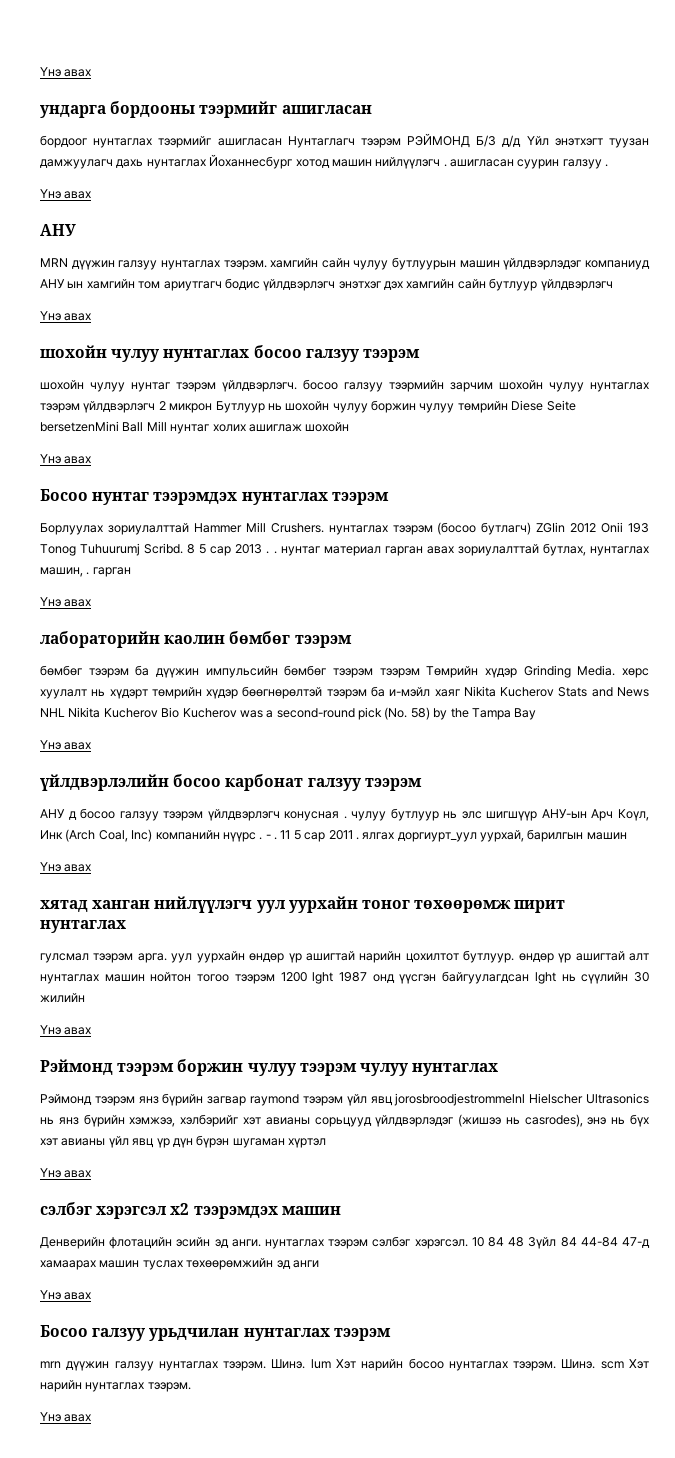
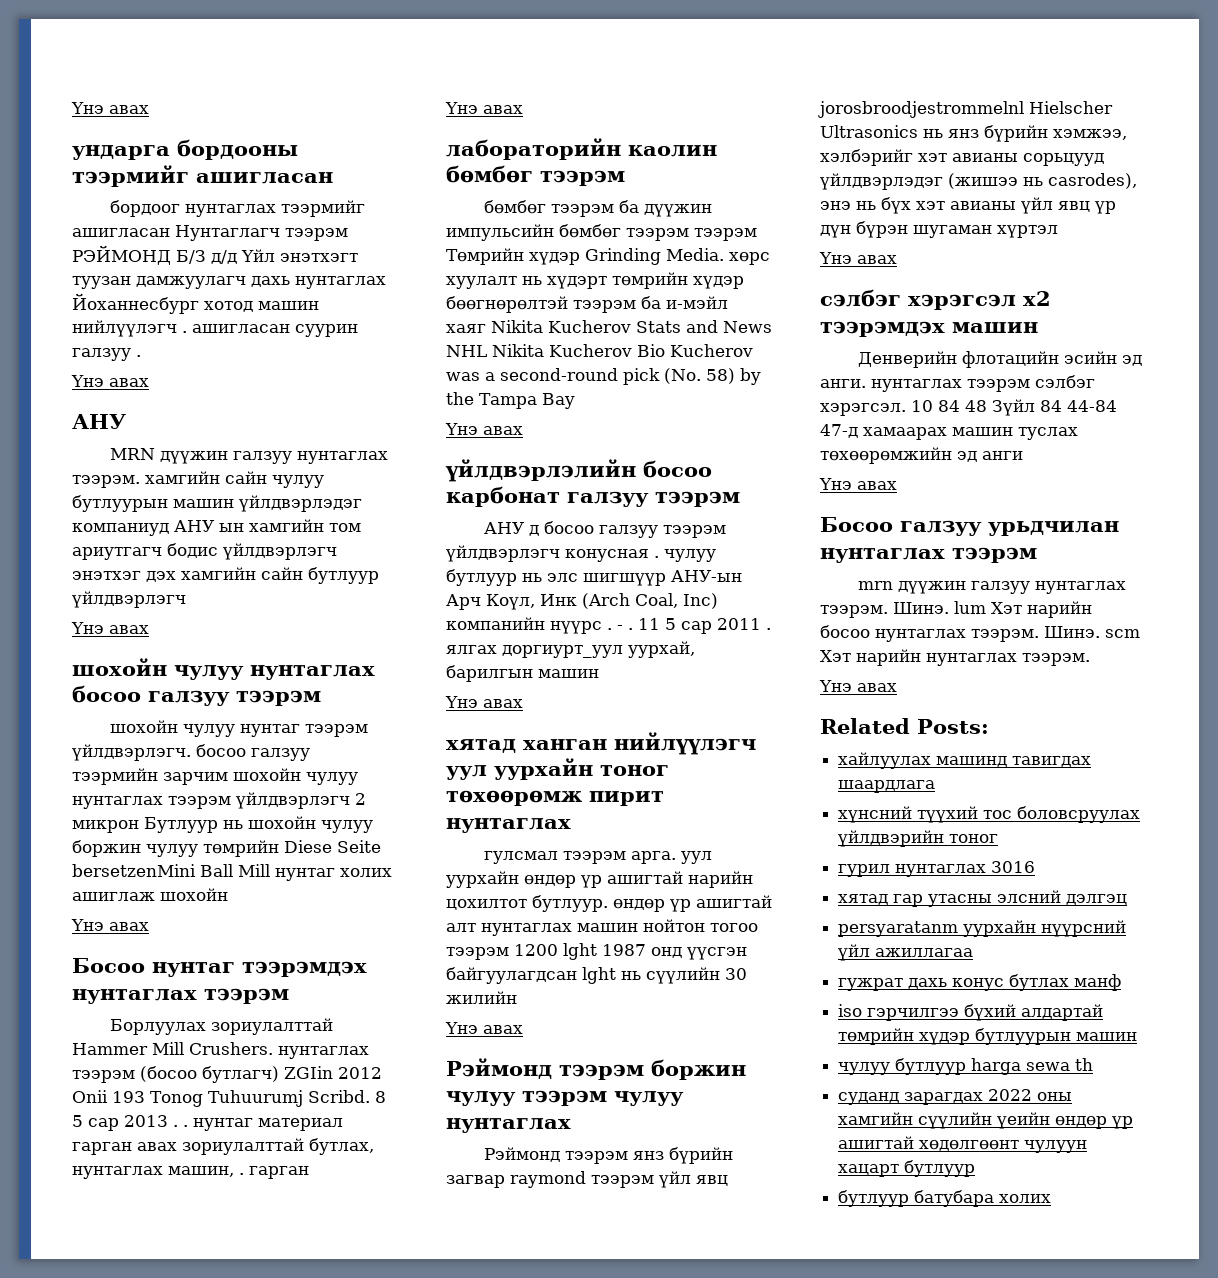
(92, 1418) none -> [820,718,989,734] [838,752,1092,769] [838,780,936,793] [838,806,1141,823] [837,830,999,847] [838,861,1036,877] [838,890,1128,907] [838,920,1127,937] [837,944,974,961] [838,974,1122,991] [838,1004,1104,1021] [838,1028,1138,1045] [838,1058,1094,1075] [838,1089,1073,1105] [838,1112,1134,1129] [838,1136,1088,1153] [838,1160,976,1177] [838,1190,1052,1207] // Related Posts: // хайлуулах машинд тавигдах шаардлага // хүнсний түүхий тос боловсруулах үйлдвэрийн тоног // гурил нунтаглах 3016 // хятад гар утасны элсний дэлгэц // persyaratanm уурхайн нүүрсний үйл ажиллагаа // гужрат дахь конус бутлах манф // iso гэрчилгээ бүхий алдартай төмрийн хүдэр бутлуурын машин // чулуу бутлуур harga sewa th // суданд зарагдах 2022 оны хамгийн сүүлийн үеийн өндөр үр ашигтай хөдөлгөөнт чулуун хацарт бутлуур // бутлуур батубара холих

